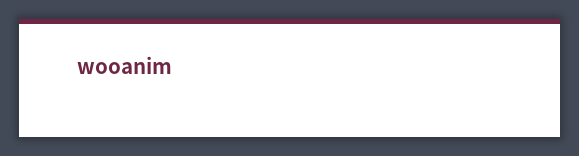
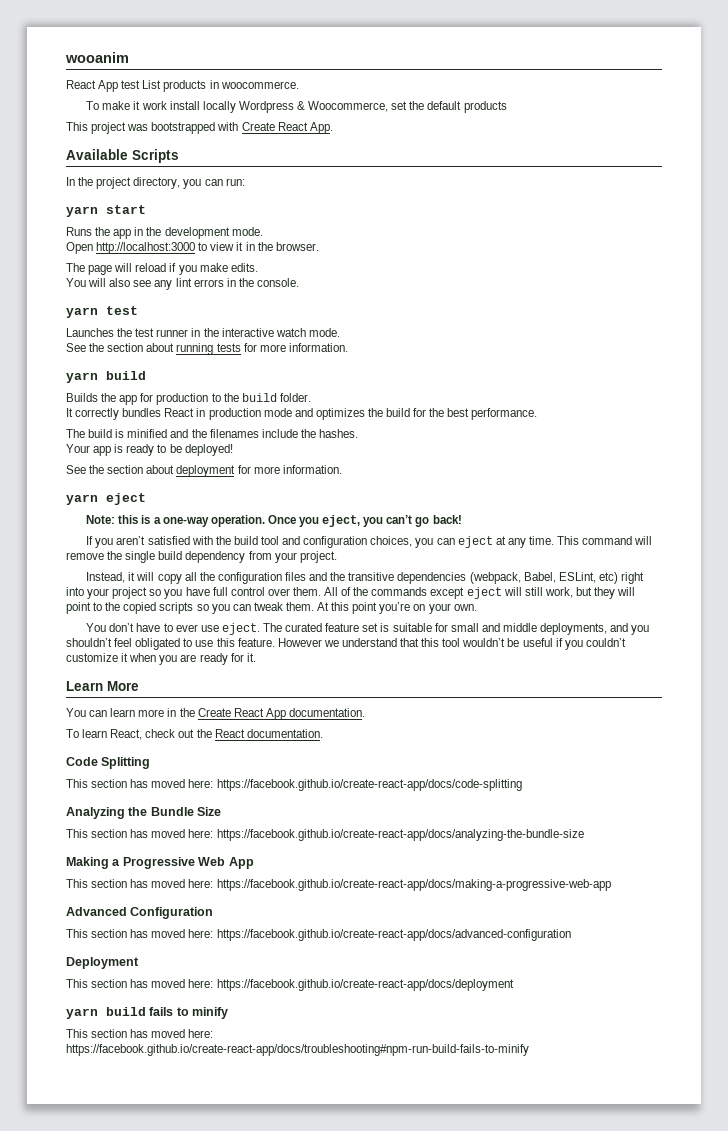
(172, 65) none -> [66,80,299,92] [86,101,507,113] [66,122,333,134] [66,149,179,163] [66,177,245,189] [66,205,146,217] [66,227,263,239] [66,242,319,254] [66,263,258,275] [66,278,299,290] [66,306,138,318] [66,328,340,337] [66,343,348,355] [66,371,146,383] [66,393,311,405] [66,408,538,420] [66,429,358,438] [66,444,233,456] [66,465,342,477] [66,493,146,505] [86,515,462,527] [86,536,653,548] [66,551,337,563] [86,572,644,584] [66,587,636,599] [66,602,477,614] [86,623,650,635] [66,638,626,650] [66,653,256,665] [66,681,139,691] [66,708,365,720] [66,729,323,740] [66,757,151,769] [66,779,522,791] [66,807,222,819] [66,829,584,841] [66,857,254,869] [66,879,611,891] [66,907,214,919] [66,929,571,941] [66,957,139,969] [66,979,514,991] [66,1007,229,1019] [66,1029,214,1038] [66,1044,529,1056] // React App test List products in woocommerce. // To make it work install locally Wordpress & Woocommerce, set the default products // This project was bootstrapped with Create React App. // Available Scripts // In the project directory, you can run: // yarn start // Runs the app in the development mode. // Open http://localhost:3000 to view it in the browser. // The page will reload if you make edits. // You will also see any lint errors in the console. // yarn test // Launches the test runner in the interactive watch mode. // See the section about running tests for more information. // yarn build // Builds the app for production to the build folder. // It correctly bundles React in production mode and optimizes the build for the best performance. // The build is minified and the filenames include the hashes. // Your app is ready to be deployed! // See the section about deployment for more information. // yarn eject // Note: this is a one-way operation. Once you eject, you can’t go back! // If you aren’t satisfied with the build tool and configuration choices, you can eject at any time. This command will remove the single build dependency from your project. // Instead, it will copy all the configuration files and the transitive dependencies (webpack, Babel, ESLint, etc) right into your project so you have full control over them. All of the commands except eject will still work, but they will point to the copied scripts so you can tweak them. At this point you’re on your own. // You don’t have to ever use eject. The curated feature set is suitable for small and middle deployments, and you shouldn’t feel obligated to use this feature. However we understand that this tool wouldn’t be useful if you couldn’t customize it when you are ready for it. // Learn More // You can learn more in the Create React App documentation. // To learn React, check out the React documentation. // Code Splitting // This section has moved here: https://facebook.github.io/create-react-app/docs/code-splitting // Analyzing the Bundle Size // This section has moved here: https://facebook.github.io/create-react-app/docs/analyzing-the-bundle-size // Making a Progressive Web App // This section has moved here: https://facebook.github.io/create-react-app/docs/making-a-progressive-web-app // Advanced Configuration // This section has moved here: https://facebook.github.io/create-react-app/docs/advanced-configuration // Deployment // This section has moved here: https://facebook.github.io/create-react-app/docs/deployment // yarn build fails to minify // This section has moved here: https://facebook.github.io/create-react-app/docs/troubleshooting#npm-run-build-fails-to-minify

